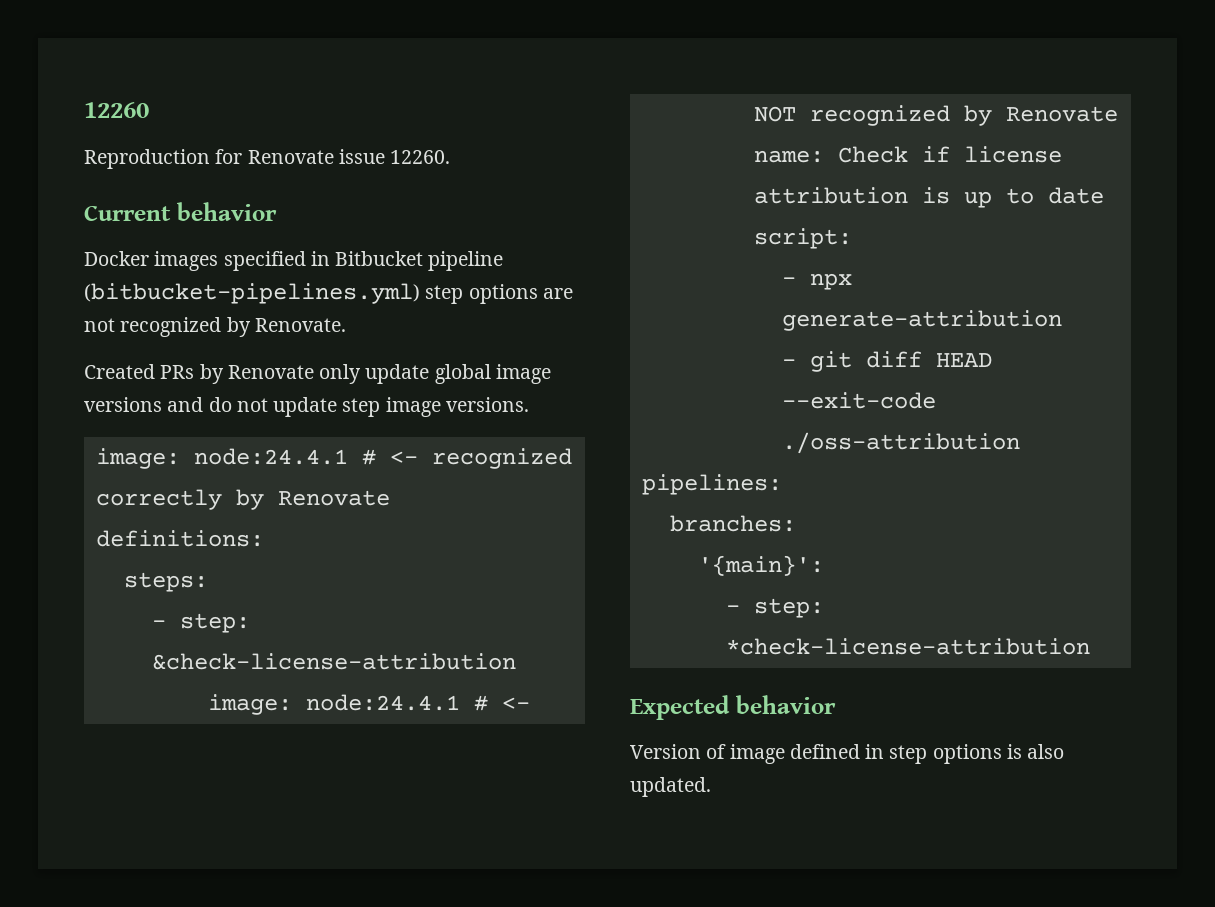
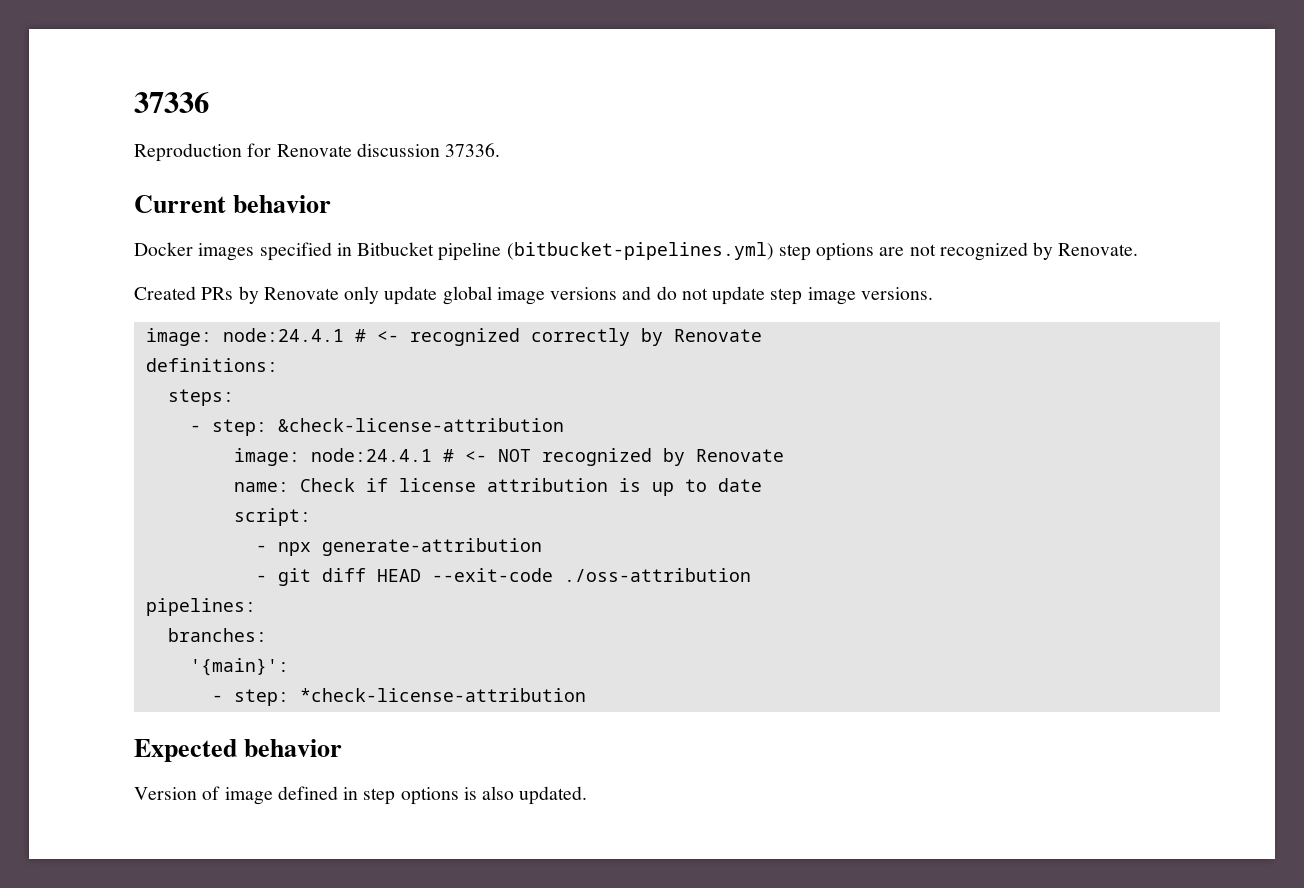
[84,102,149,118] 12260 -> [134,92,209,113] 37336
[338,149,451,164] issue 12260. -> [356,143,501,157] discussion 37336.

